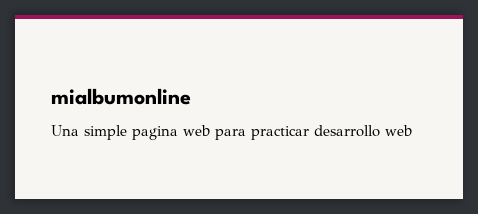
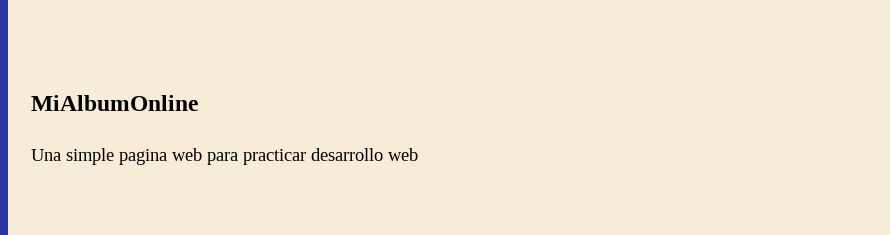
[51,88,191,105] mialbumonline -> [31,95,198,111] MiAlbumOnline

